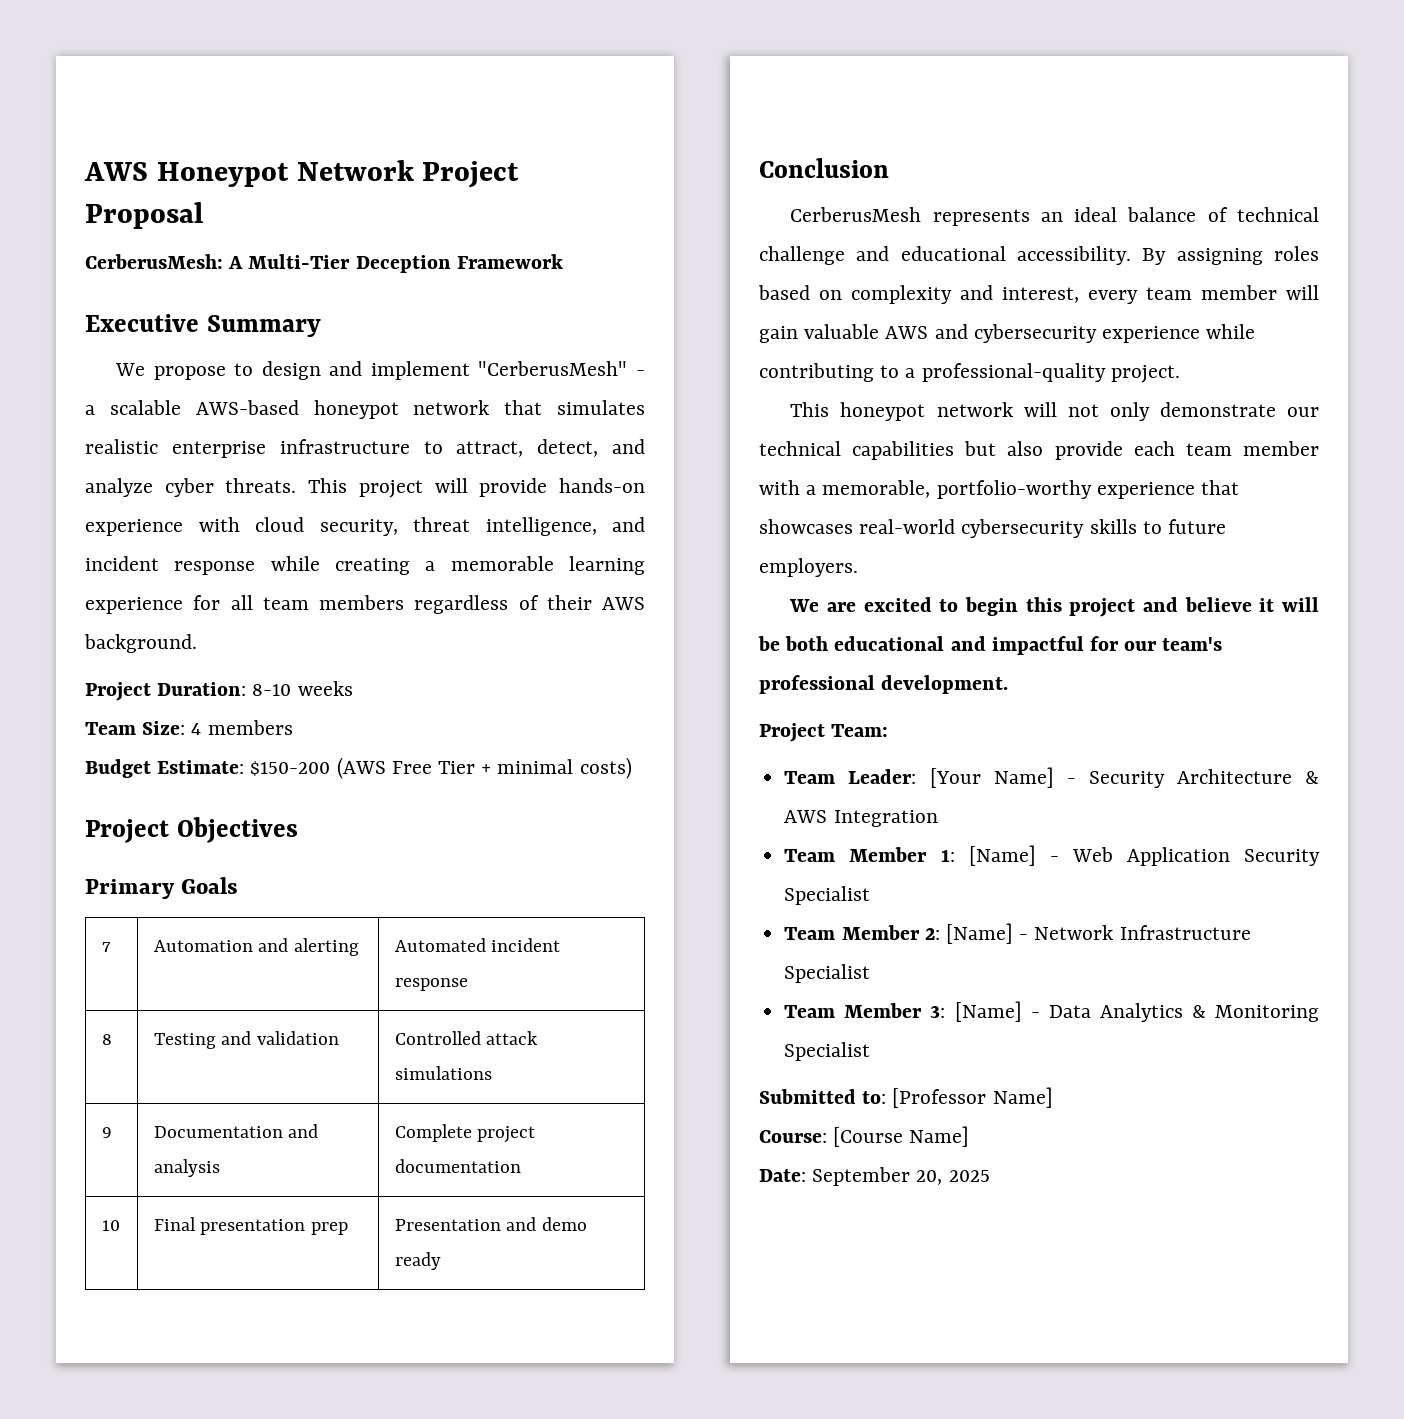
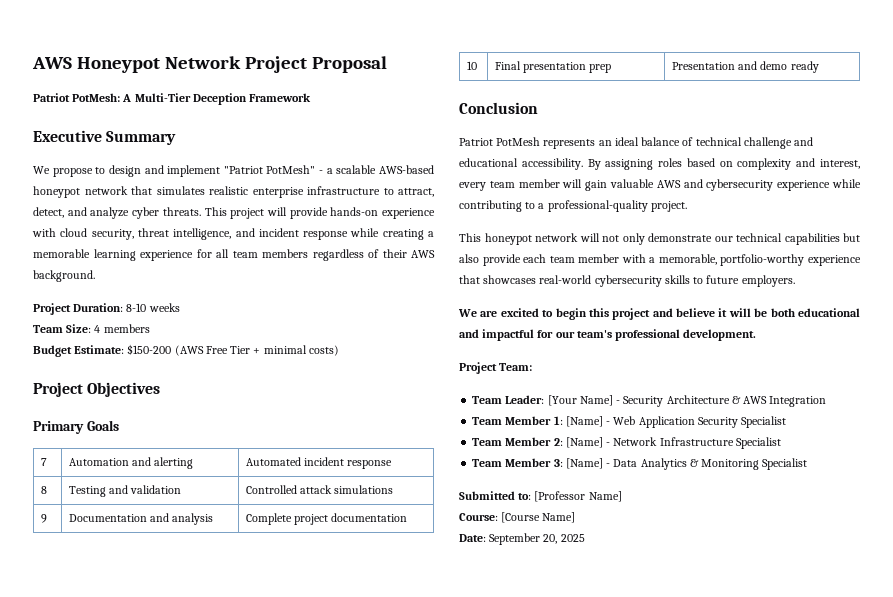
[85,254,223,269] CerberusMesh: -> [33,93,121,102] Patriot PotMesh:
[478,361,628,376] "CerberusMesh" -> [223,165,316,174] "Patriot PotMesh"
[790,207,922,222] CerberusMesh -> [459,137,541,146] Patriot PotMesh

